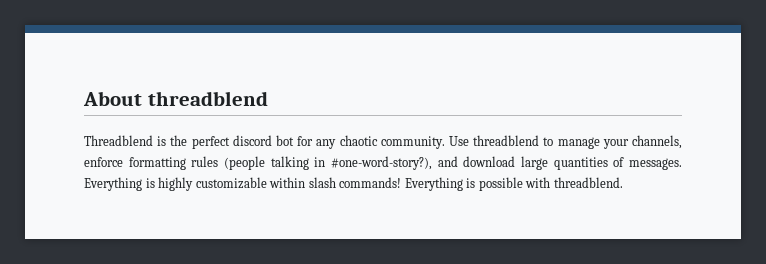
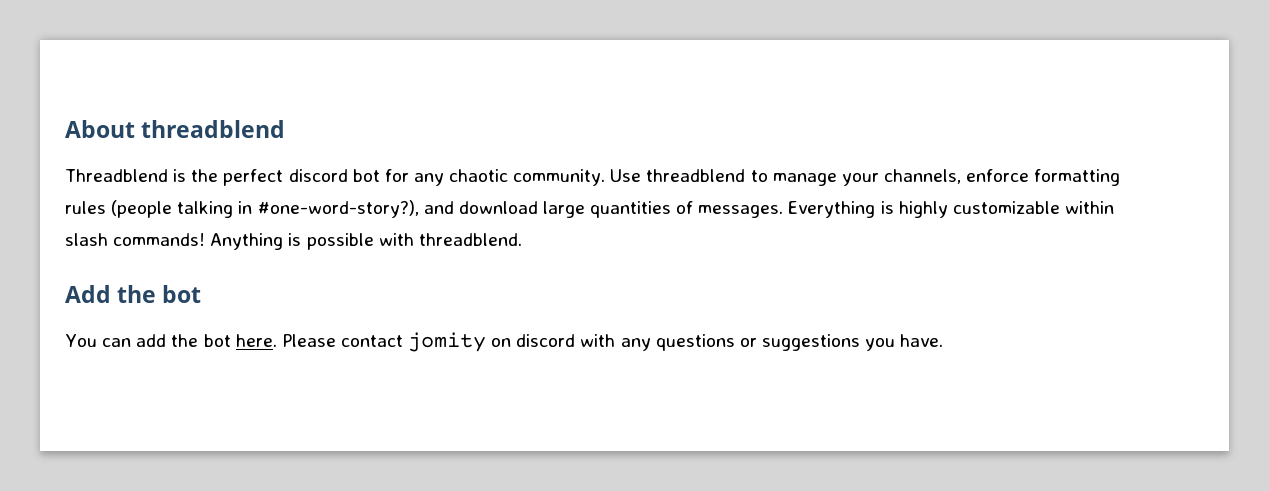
[404,177,463,191] Everything -> [210,233,284,250] Anything
(623, 182) none -> [65,285,202,303] [65,332,944,352] // Add the bot // You can add the bot here. Please contact jomity on discord with any questions or suggestions you have.

